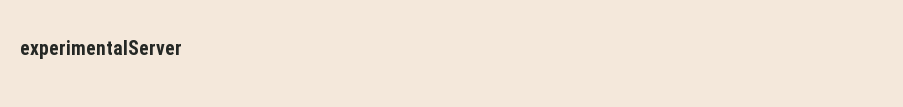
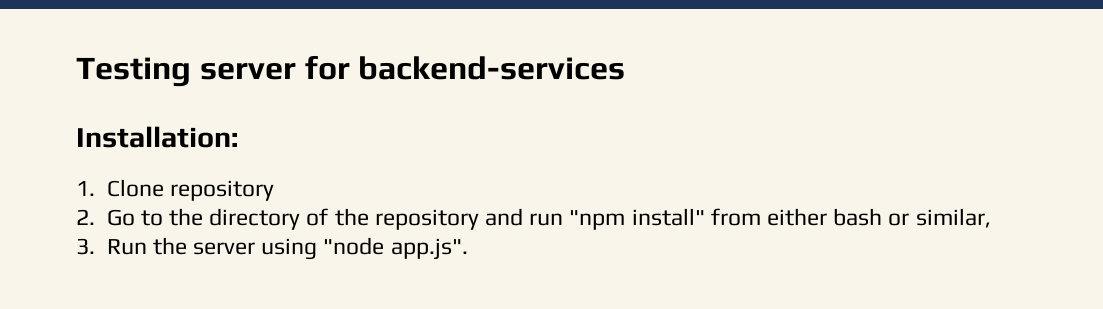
[20,40,182,59] experimentalServer -> [76,55,626,87] [76,126,238,148] [76,179,274,201] [76,208,991,230] [76,237,468,260] Testing server for backend-services // Installation: // 1. Clone repository // 2. Go to the directory of the repository and run "npm install" from either bash or similar, // 3. Run the server using "node app.js".

